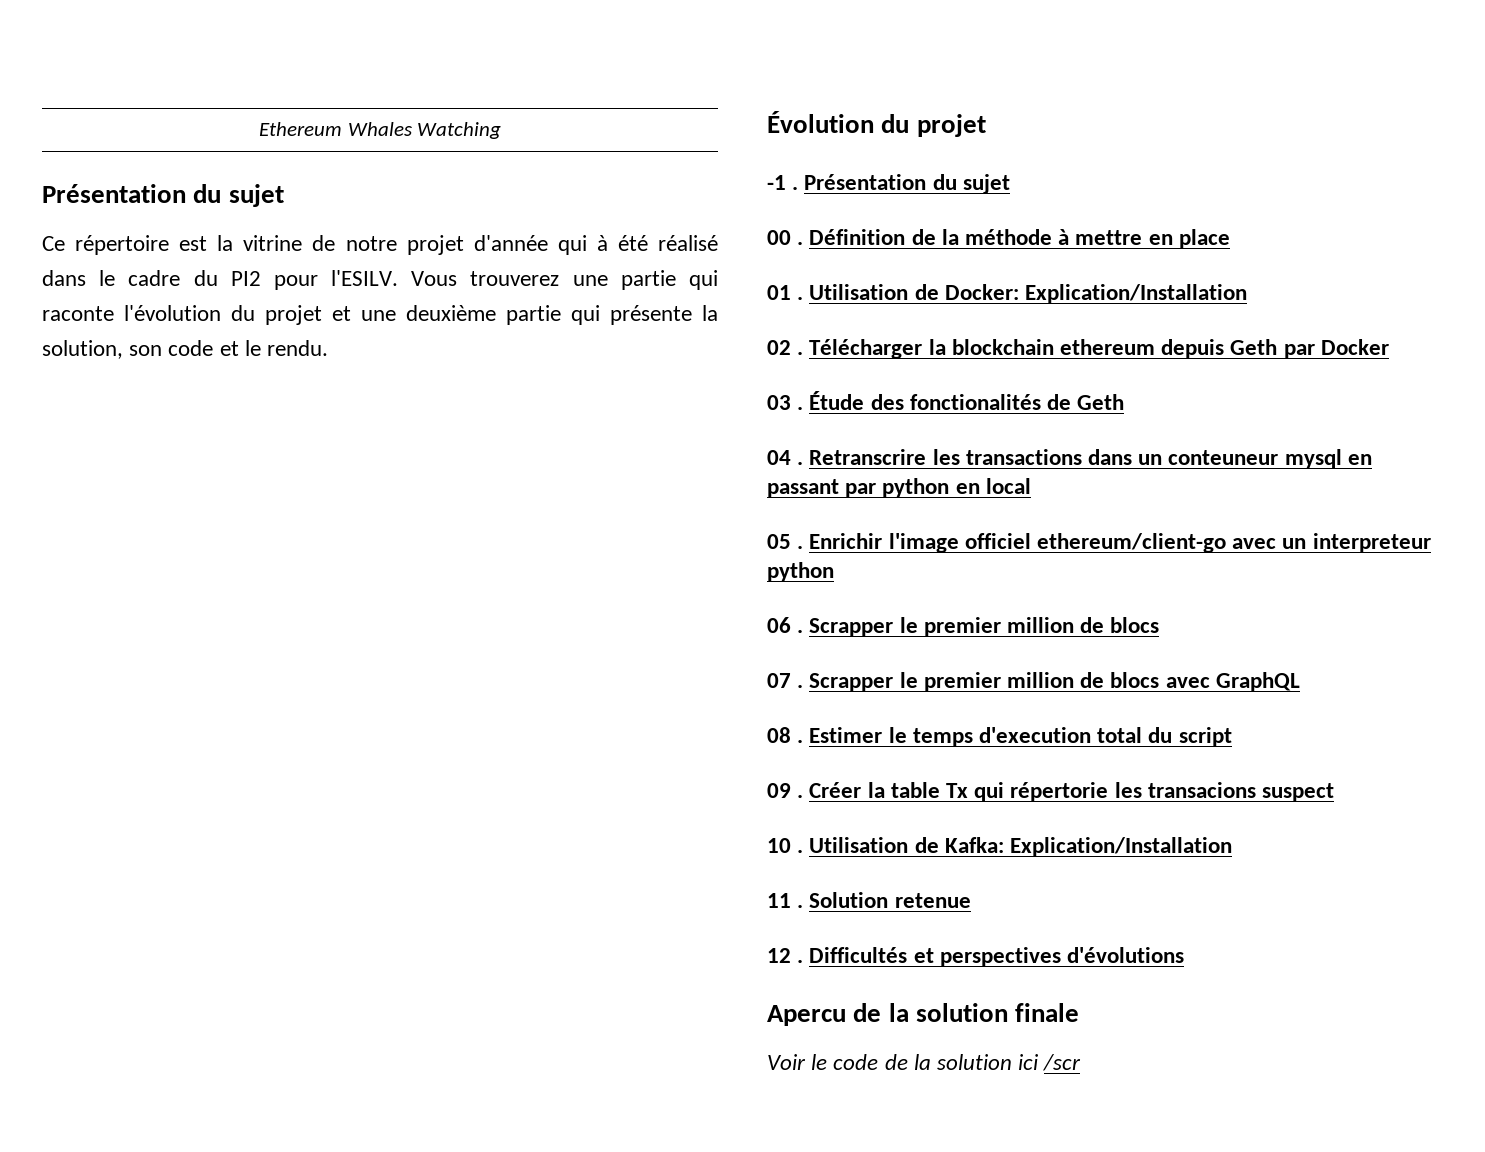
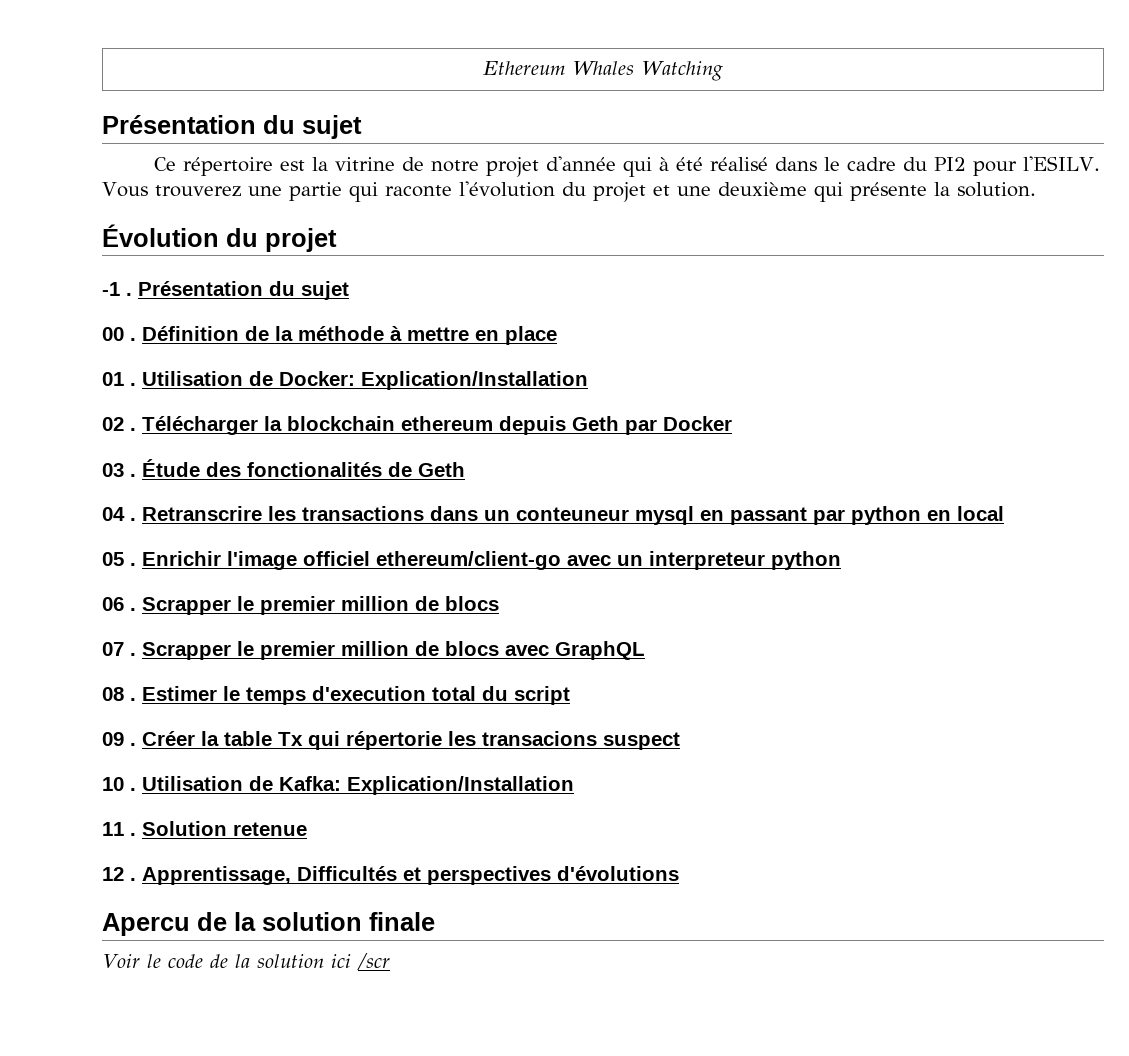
[506,305,561,325] partie -> (807, 189) none
[42,340,329,359] solution, son code et le rendu. -> [956,182,1036,197] solution.
(804, 961) none -> [142,866,291,885] Apprentissage,

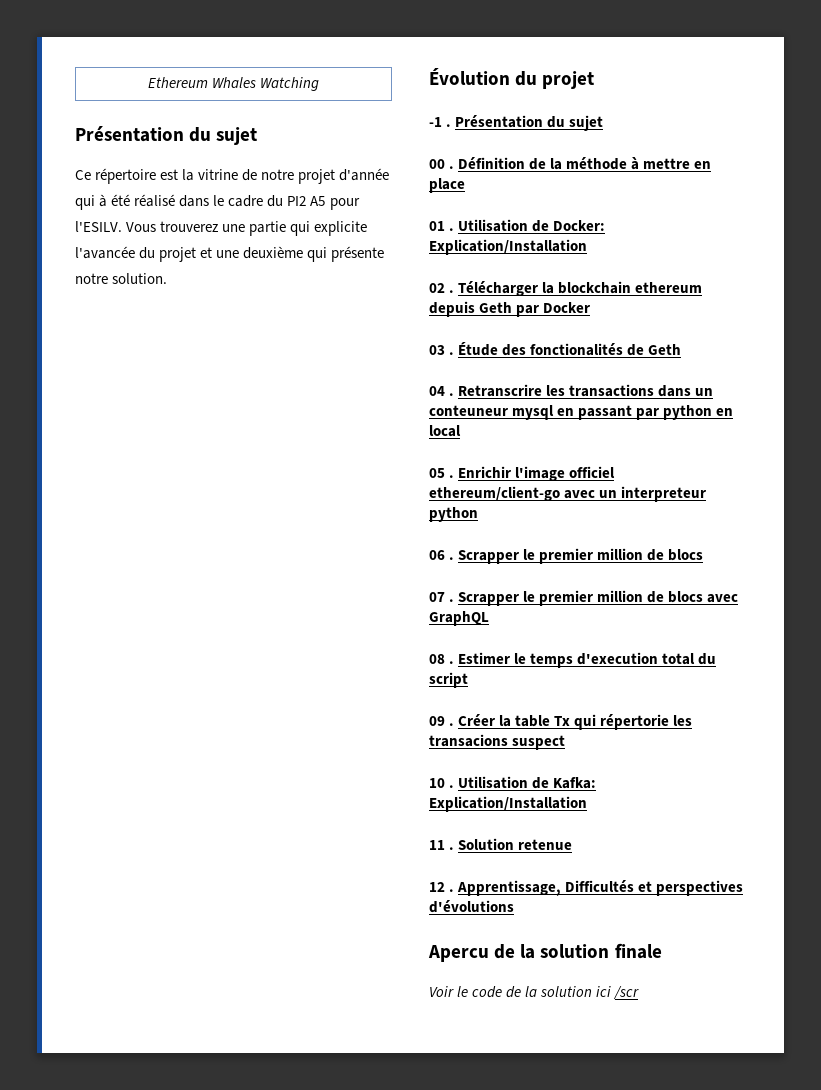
(967, 164) none -> [310,196,326,206] A5
[384,181,555,197] raconte l'évolution -> [314,221,368,236] [75,246,135,259] explicite l'avancée
[933,182,950,196] la -> [75,273,108,284] notre

